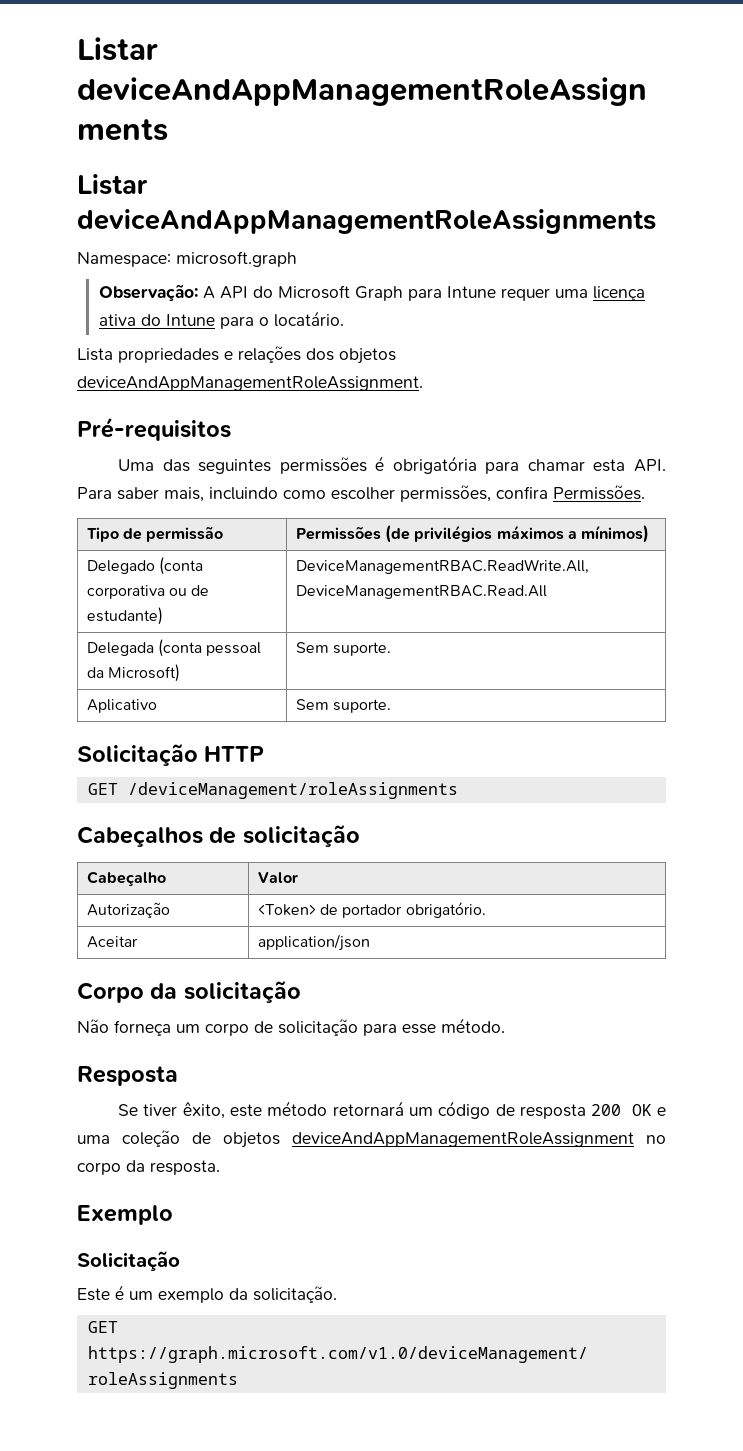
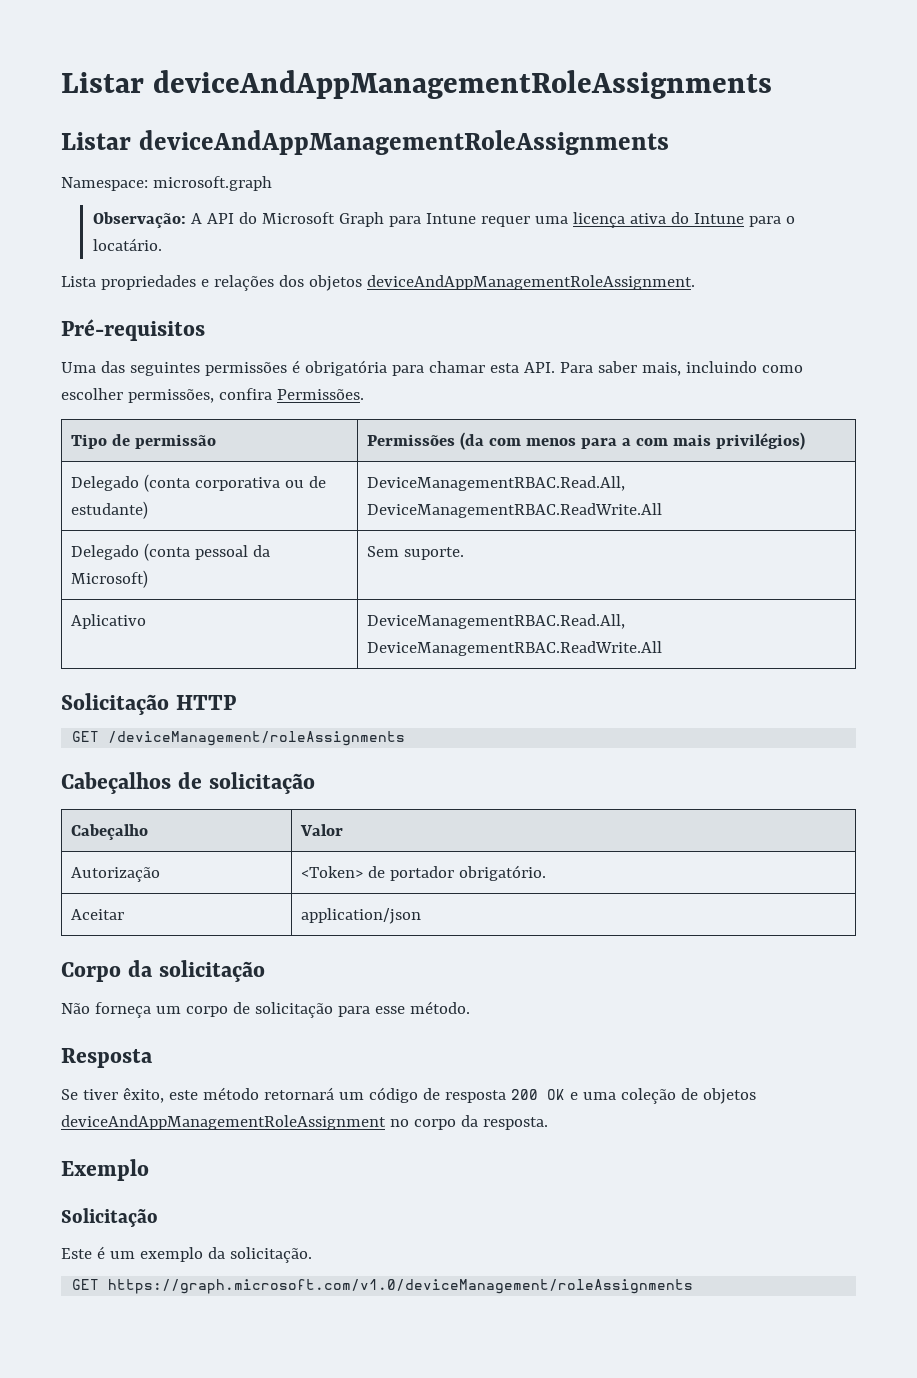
[385,525,650,543] (de privilégios máximos a mínimos) -> [460,432,806,450] (da com menos para a com mais privilégios)
[295,559,589,574] [295,585,547,599] [86,642,154,656] DeviceManagementRBAC.ReadWrite.All, DeviceManagementRBAC.Read.All // Delegada -> [367,476,626,491] [367,503,663,518] [71,545,140,560] DeviceManagementRBAC.Read.All, DeviceManagementRBAC.ReadWrite.All // Delegado
[295,699,392,713] Sem suporte. -> [367,614,626,629] [367,641,663,656] DeviceManagementRBAC.Read.All, DeviceManagementRBAC.ReadWrite.All

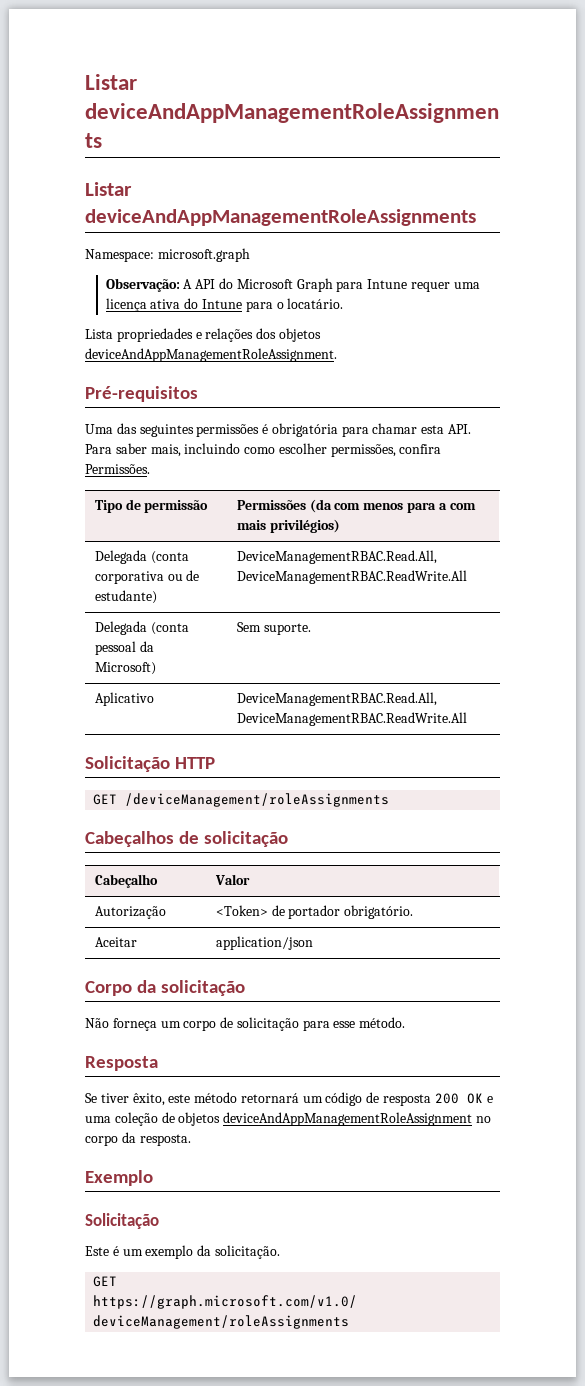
[71,476,140,491] Delegado -> [94,550,147,564] Delegada
[71,545,140,560] Delegado -> [94,621,147,635] Delegada

